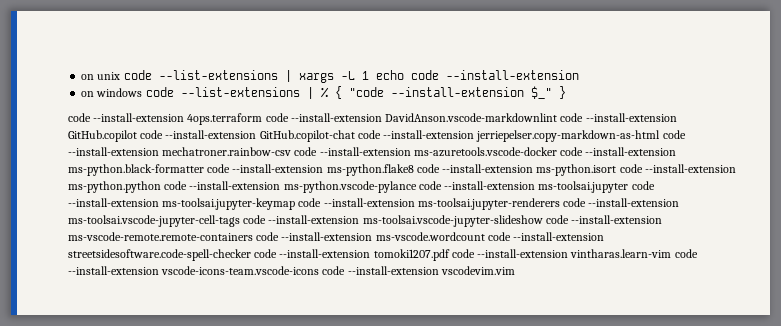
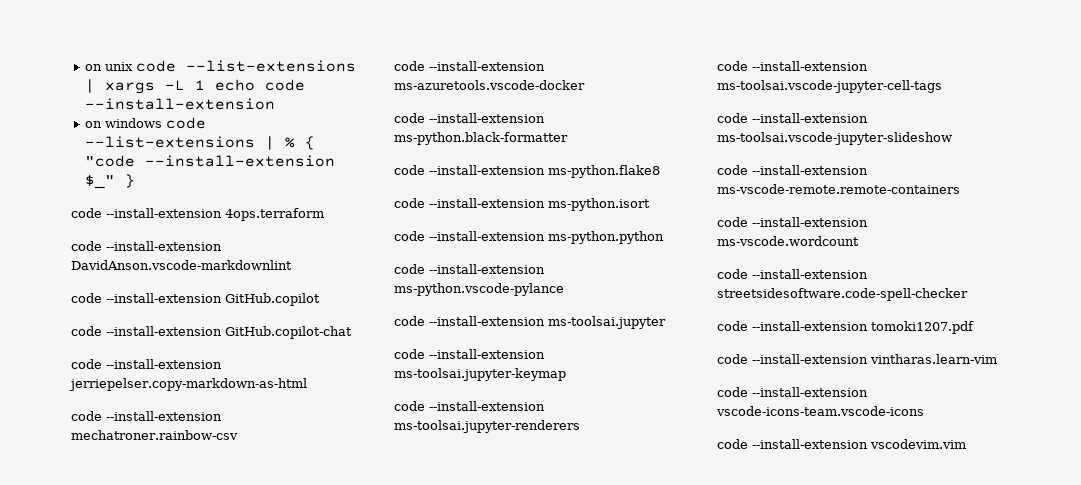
(263, 119) none -> (324, 214) //
(558, 117) none -> (292, 265) //
(137, 136) none -> (320, 299) //
(355, 136) none -> (352, 332) //
(661, 136) none -> (307, 384) //
(292, 151) none -> (238, 435) //
(557, 152) none -> (585, 85) //
(204, 170) none -> (568, 138) //
(414, 170) none -> (660, 171) //
(617, 170) none -> (650, 204) //
(161, 187) none -> (664, 237) //
(417, 187) none -> (564, 289) //
(629, 187) none -> (666, 322) //
(296, 204) none -> (566, 374) //
(560, 204) none -> (580, 426) //
(240, 221) none -> (942, 86) //
(543, 221) none -> (952, 138) //
(253, 236) none -> (960, 189) //
(485, 236) none -> (859, 241) //
(251, 255) none -> (968, 294) //
(450, 255) none -> (974, 327) //
(672, 253) none -> (997, 359) //
(320, 270) none -> (924, 411) //

